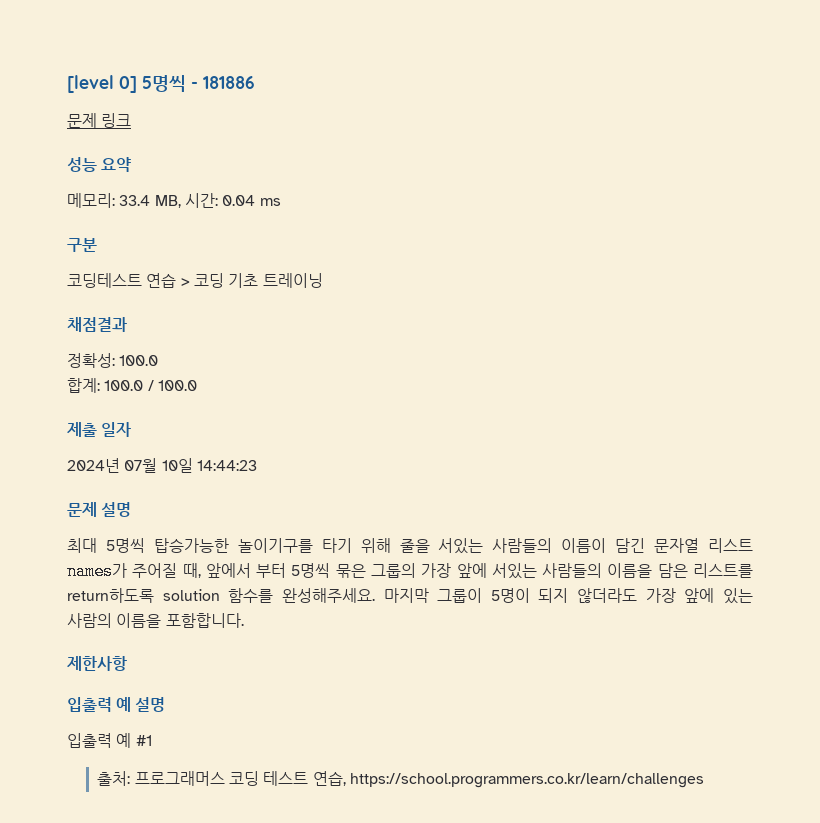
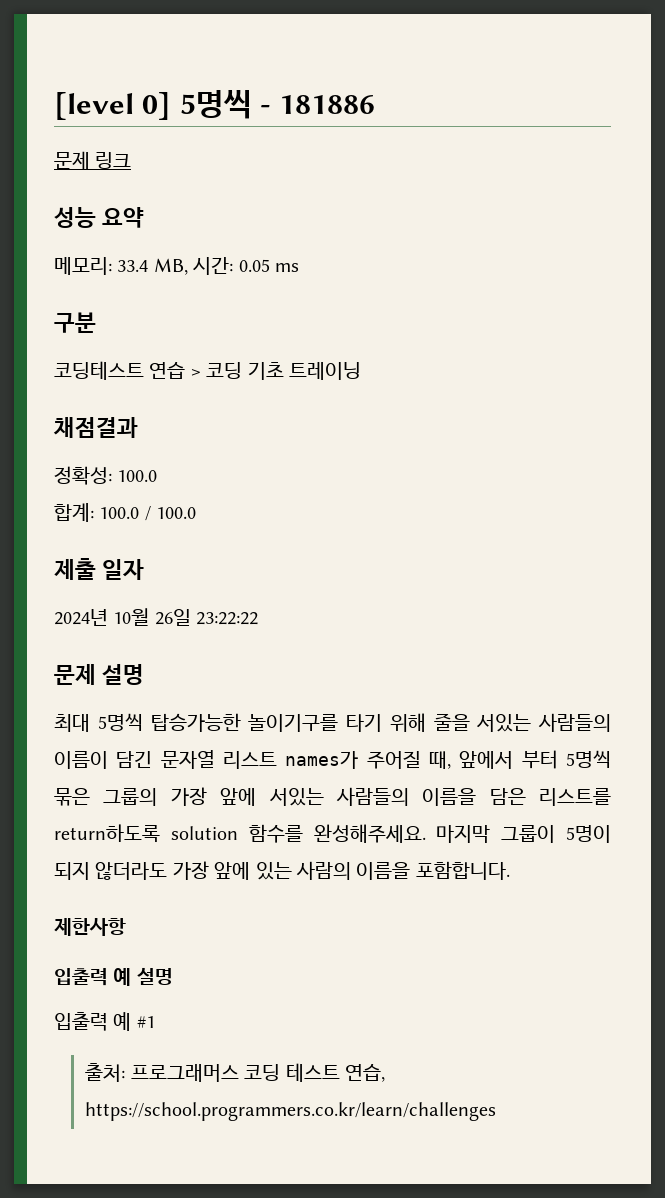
[222,195,256,206] 0.04 -> [238,259,270,272] 0.05
[124,458,257,473] 07월 10일 14:44:23 -> [113,608,259,626] 10월 26일 23:22:22

